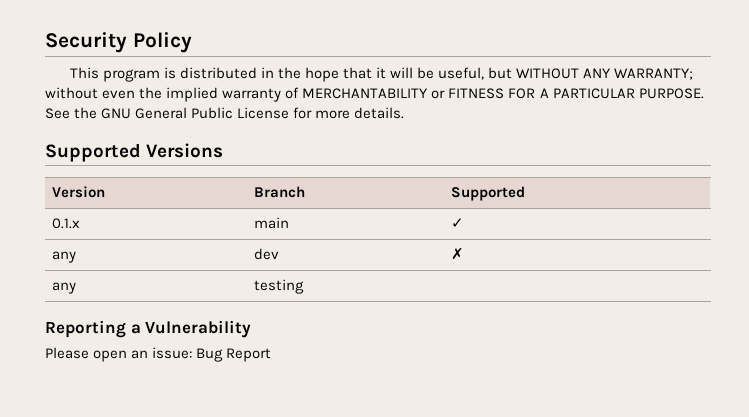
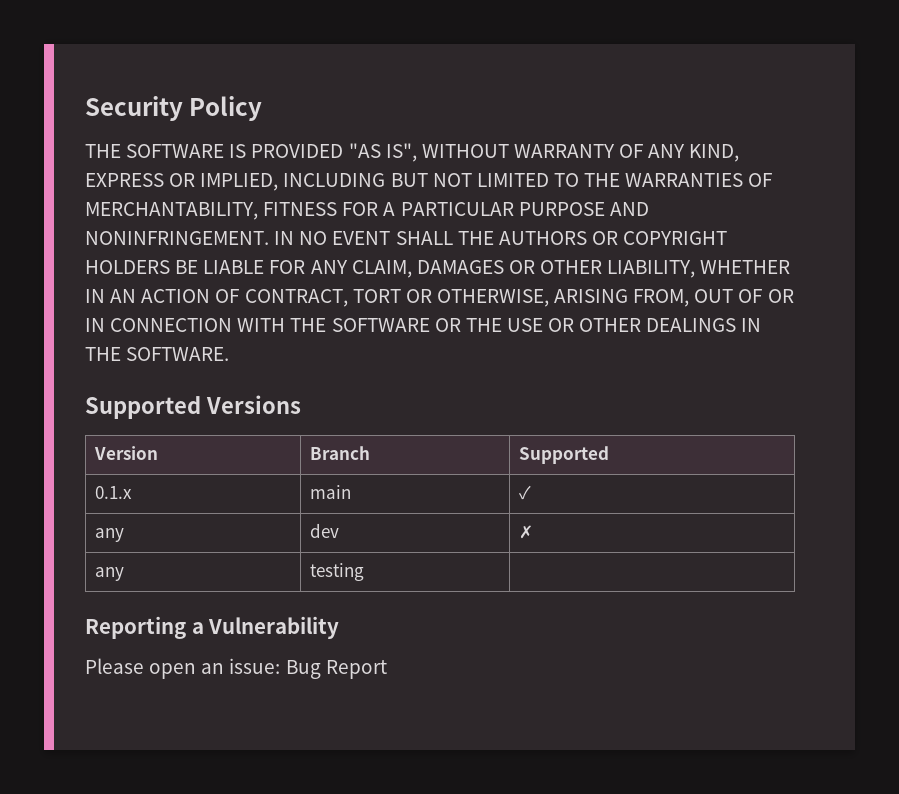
[69,67,694,82] [45,87,704,102] [45,107,405,119] This program is distributed in the hope that it will be useful, but WITHOUT ANY WARRANTY; without even the implied warranty of MERCHANTABILITY or FITNESS FOR A PARTICULAR PURPOSE. See the GNU General Public License for more details. -> [85,143,740,162] [85,173,773,191] [85,202,649,220] [85,231,728,245] [85,260,791,278] [85,289,794,307] [85,318,762,332] [85,347,230,361] THE SOFTWARE IS PROVIDED "AS IS", WITHOUT WARRANTY OF ANY KIND, EXPRESS OR IMPLIED, INCLUDING BUT NOT LIMITED TO THE WARRANTIES OF MERCHANTABILITY, FITNESS FOR A PARTICULAR PURPOSE AND NONINFRINGEMENT. IN NO EVENT SHALL THE AUTHORS OR COPYRIGHT HOLDERS BE LIABLE FOR ANY CLAIM, DAMAGES OR OTHER LIABILITY, WHETHER IN AN ACTION OF CONTRACT, TORT OR OTHERWISE, ARISING FROM, OUT OF OR IN CONNECTION WITH THE SOFTWARE OR THE USE OR OTHER DEALINGS IN THE SOFTWARE.

